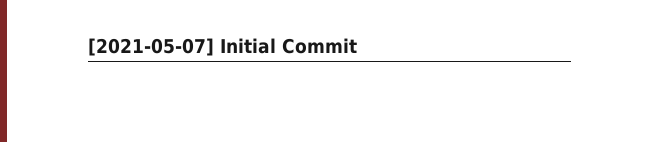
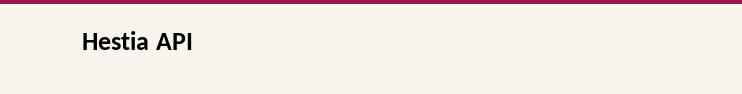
[88,38,357,56] [2021-05-07] Initial Commit -> [82,31,193,50] Hestia API

